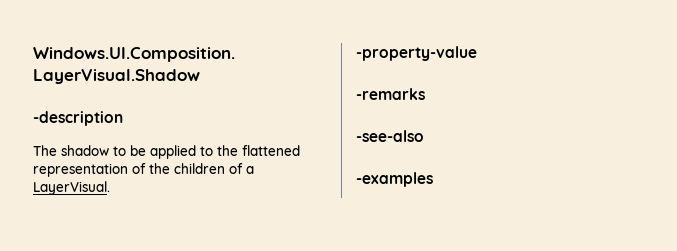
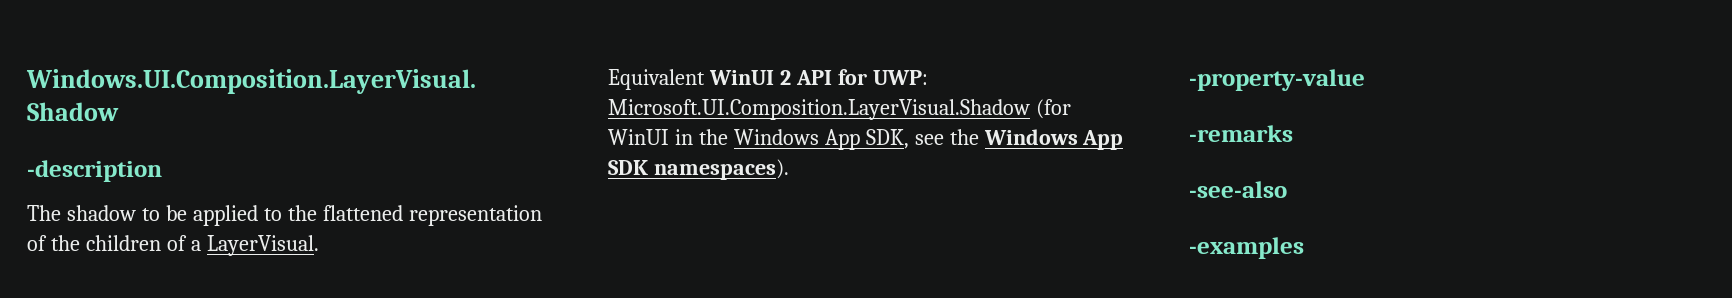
(110, 188) none -> [608,69,928,90] [608,99,1071,120] [608,129,1124,150] [608,159,789,180] // Equivalent WinUI 2 API for UWP: Microsoft.UI.Composition.LayerVisual.Shadow (for WinUI in the Windows App SDK, see the Windows App SDK namespaces).

